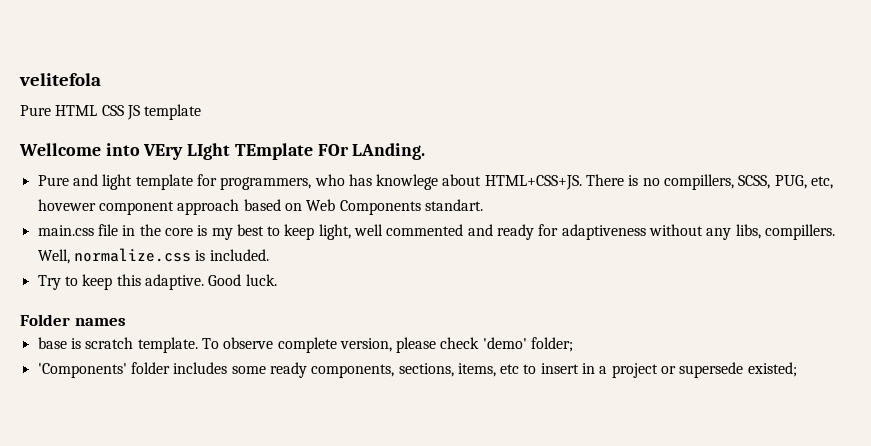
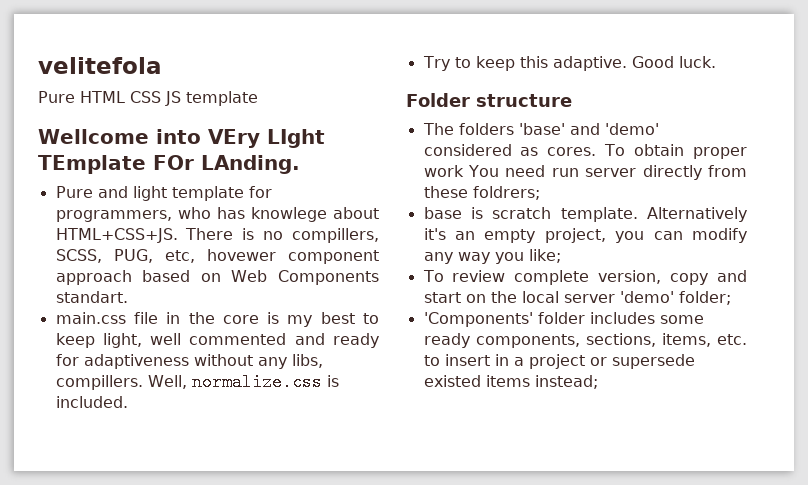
[74,318,126,326] [37,337,480,353] names // base is scratch template. To observe complete version, please check -> [475,94,572,107] [422,123,659,135] [423,144,747,159] [423,165,747,180] [423,186,540,200] [423,207,747,222] [423,228,747,243] [423,249,561,264] [422,270,747,285] [423,291,615,303] structure // The folders 'base' and 'demo' considered as cores. To obtain proper work You need run server directly from these foldrers; // base is scratch template. Alternatively it's an empty project, you can modify any way you like; // To review complete version, copy and start on the local server
[500,364,520,374] etc -> [717,334,747,345] etc.
[747,362,797,377] existed; -> [423,375,598,389] existed items instead;

